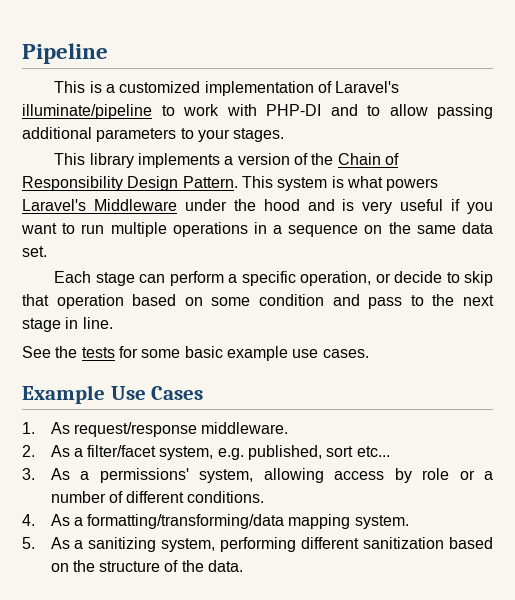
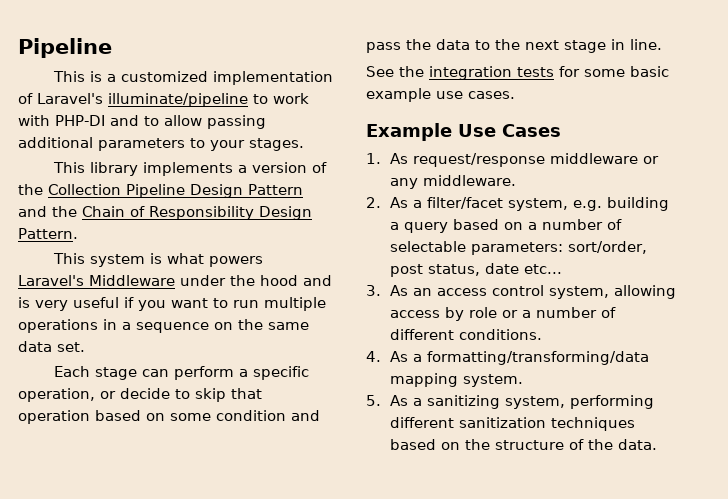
(334, 159) none -> [48,184,303,198] [18,206,77,217] Collection Pipeline Design Pattern and the
(238, 182) none -> (78, 233) //
(403, 303) none -> [406,39,470,50] the data
(78, 352) none -> [429,66,512,80] integration
(197, 429) none -> [549,153,659,164] [389,178,418,189] middleware or any
[248,445,354,460] published, sort -> [606,197,669,211] [389,219,622,233] [389,241,647,255] [389,263,519,277] building a query based on a number of selectable parameters: sort/order, post status, date
[80,468,189,483] a permissions' -> [412,285,544,296] an access control
(445, 543) none -> [550,417,635,431] techniques

